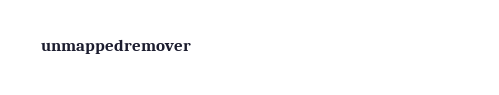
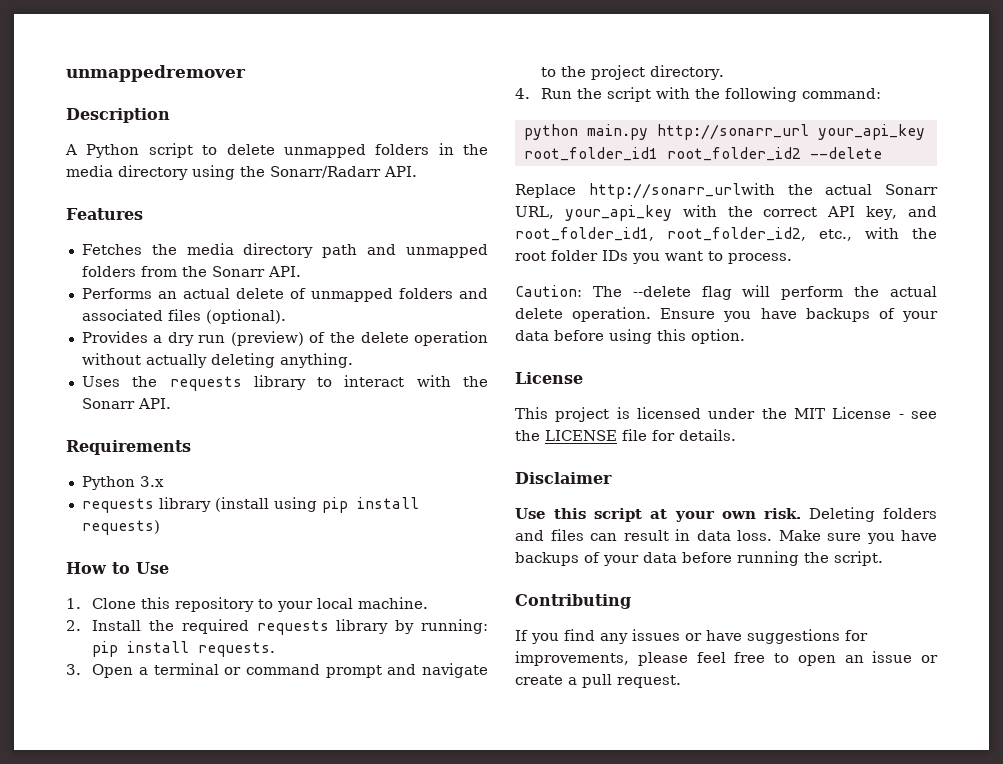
(191, 46) none -> [66,108,170,123] [65,143,488,158] [66,165,417,180] [66,208,143,220] [81,243,488,258] [81,266,301,277] [81,288,489,302] [81,309,286,324] [81,331,489,346] [81,353,353,368] [81,375,488,391] [81,398,171,409] [66,440,191,455] [81,476,164,490] [81,497,419,513] [81,520,160,535] [66,562,169,574] [66,597,429,612] [66,619,488,635] [92,641,276,657] [66,663,488,678] [541,65,725,80] [515,87,882,102] [523,124,925,140] [523,147,882,161] [515,183,938,199] [515,205,937,221] [515,227,937,241] [515,250,792,264] [515,285,937,300] [515,307,938,322] [515,329,745,344] [515,372,583,384] [515,407,937,422] [515,429,736,441] [515,472,612,484] [515,507,937,522] [515,529,937,544] [515,551,883,566] [515,594,631,609] [515,629,868,644] [515,651,938,666] [515,674,681,688] // Description // A Python script to delete unmapped folders in the media directory using the Sonarr/Radarr API. // Features // Fetches the media directory path and unmapped folders from the Sonarr API. // Performs an actual delete of unmapped folders and associated files (optional). // Provides a dry run (preview) of the delete operation without actually deleting anything. // Uses the requests library to interact with the Sonarr API. // Requirements // Python 3.x // requests library (install using pip install requests) // How to Use // 1. Clone this repository to your local machine. // 2. Install the required requests library by running: pip install requests. // 3. Open a terminal or command prompt and navigate to the project directory. // 4. Run the script with the following command: // python main.py http://sonarr_url your_api_key root_folder_id1 root_folder_id2 --delete // Replace http://sonarr_urlwith the actual Sonarr URL, your_api_key with the correct API key, and root_folder_id1, root_folder_id2, etc., with the root folder IDs you want to process. // Caution: The --delete flag will perform the actual delete operation. Ensure you have backups of your data before using this option. // License // This project is licensed under the MIT License - see the LICENSE file for details. // Disclaimer // Use this script at your own risk. Deleting folders and files can result in data loss. Make sure you have backups of your data before running the script. // Contributing // If you find any issues or have suggestions for improvements, please feel free to open an issue or create a pull request.

